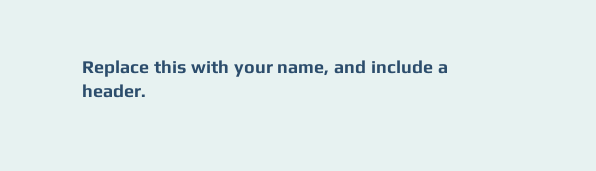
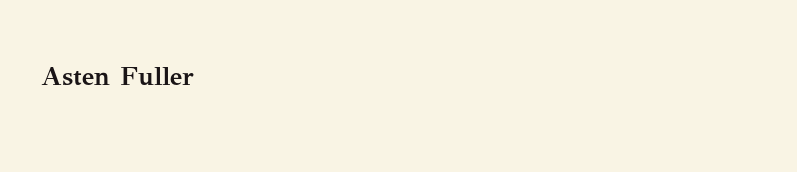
[82,60,449,77] [82,84,146,98] Replace this with your name, and include a header. -> [41,67,194,86] Asten Fuller

